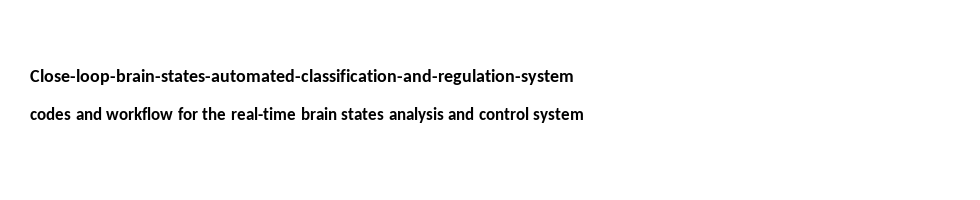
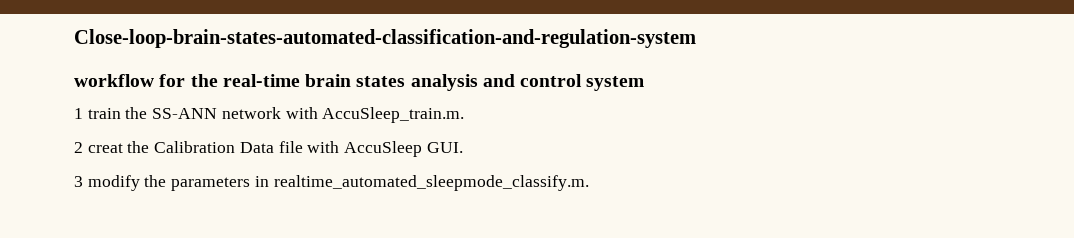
[30,107,102,120] codes and -> (696, 38) none
(585, 115) none -> [74,107,465,123] [74,141,463,157] [74,175,589,191] // 1 train the SS-ANN network with AccuSleep_train.m. // 2 creat the Calibration Data file with AccuSleep GUI. // 3 modify the parameters in realtime_automated_sleepmode_classify.m.

